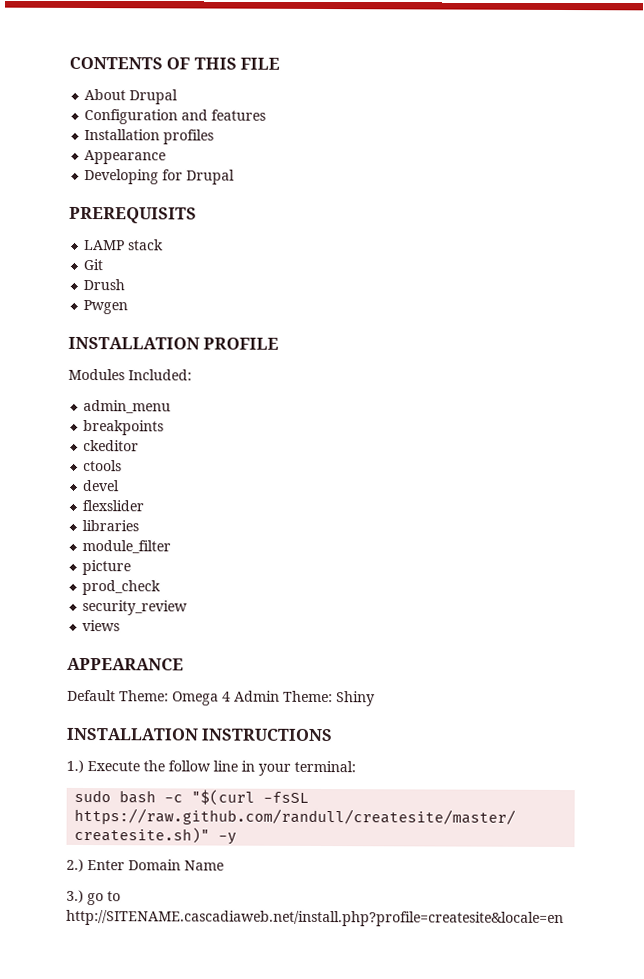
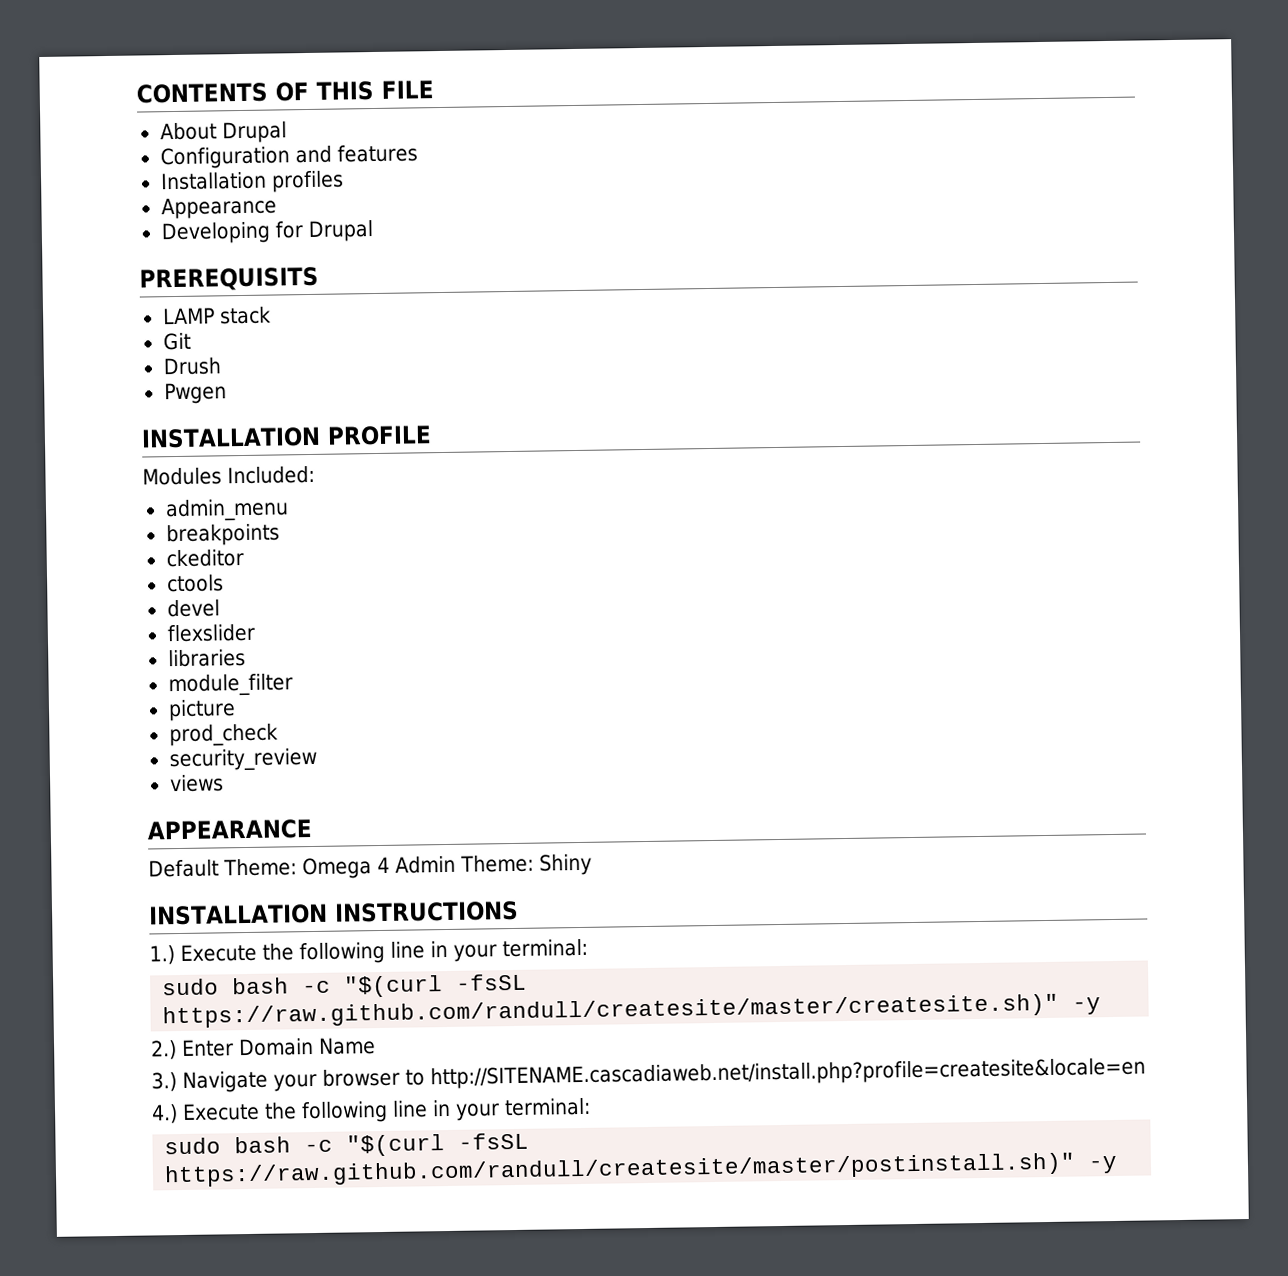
[168,760,211,772] follow -> [298,941,385,965] following
[87,893,104,906] go -> [182,1068,400,1093] Navigate your browser
(564, 918) none -> [151,1097,591,1124] [164,1132,530,1157] [164,1152,1119,1188] // 4.) Execute the following line in your terminal: // sudo bash -c "$(curl -fsSL https://raw.github.com/randull/createsite/master/postinstall.sh)" -y

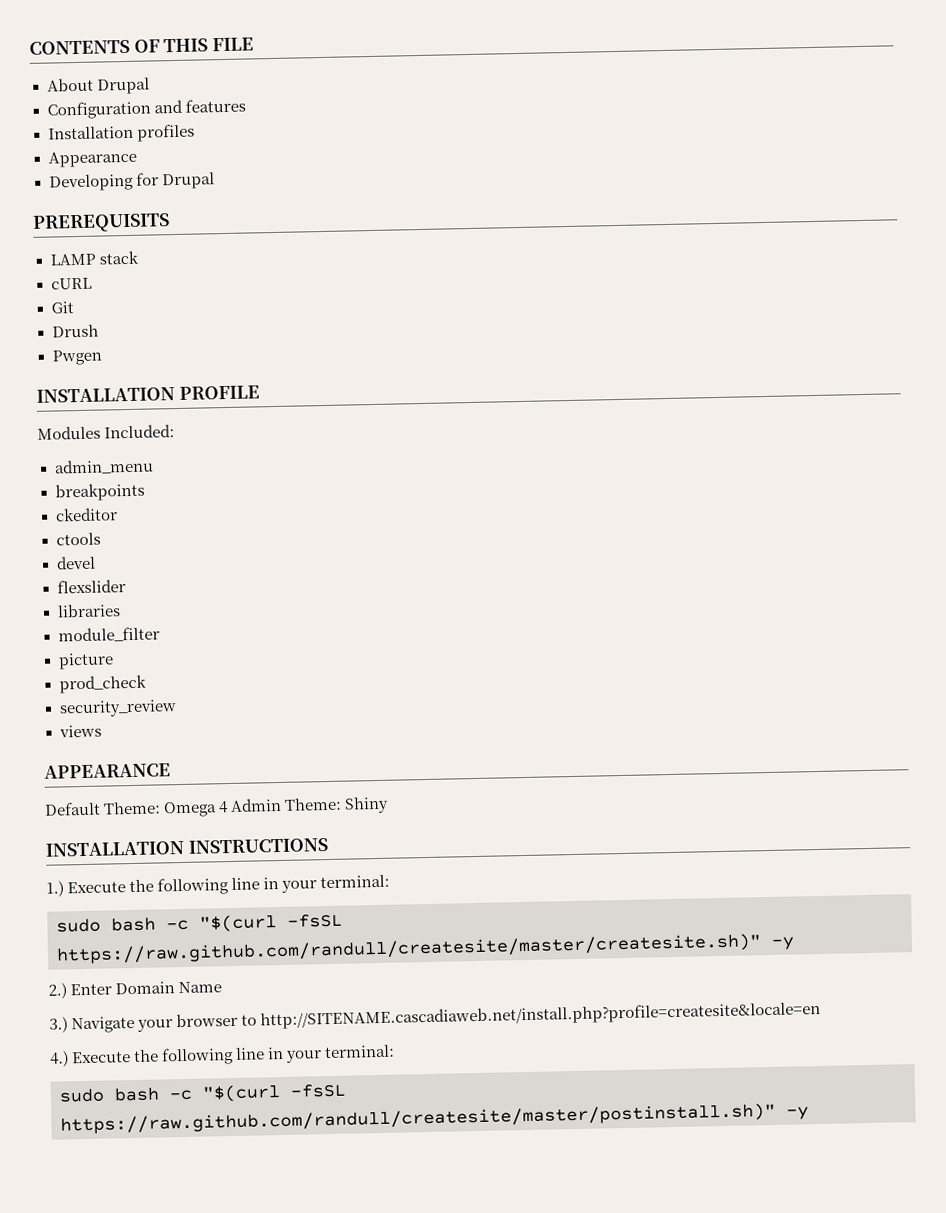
(271, 315) none -> [50,277,92,290] // cURL

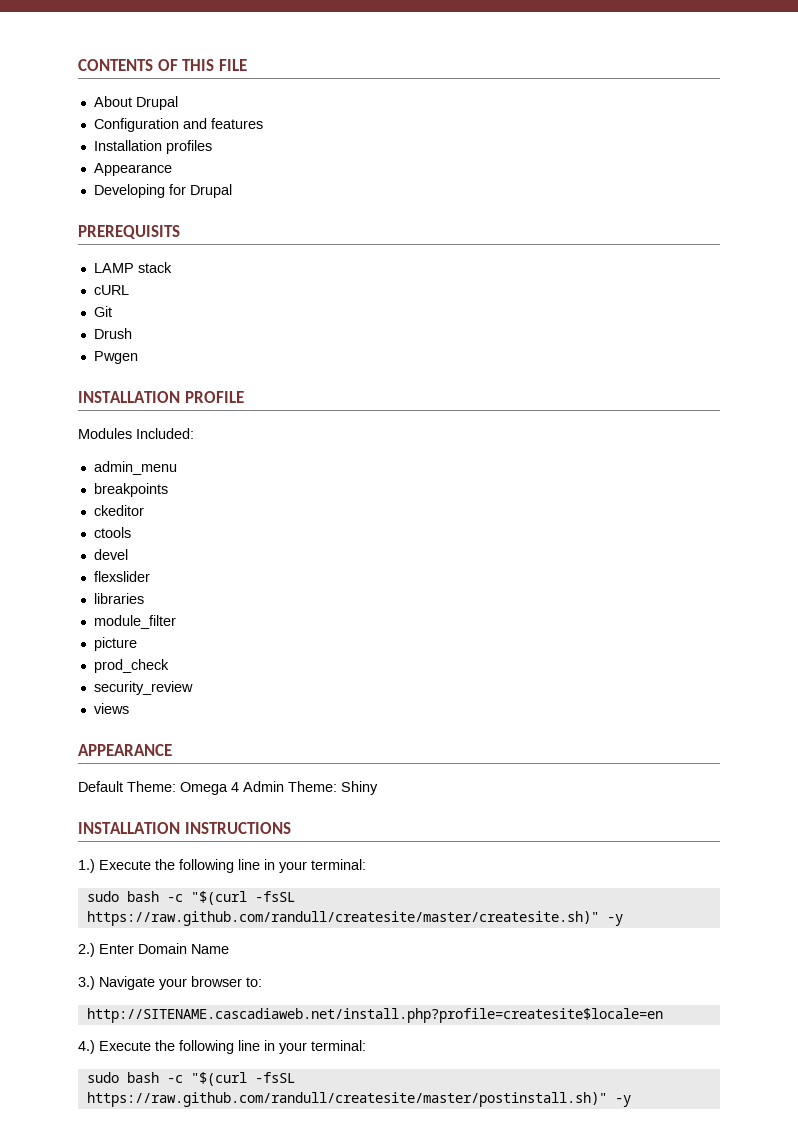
[241,1000,822,1030] to http://SITENAME.cascadiaweb.net/install.php?profile=createsite&locale=en -> [246,977,262,987] [86,1008,663,1023] to: // http://SITENAME.cascadiaweb.net/install.php?profile=createsite$locale=en

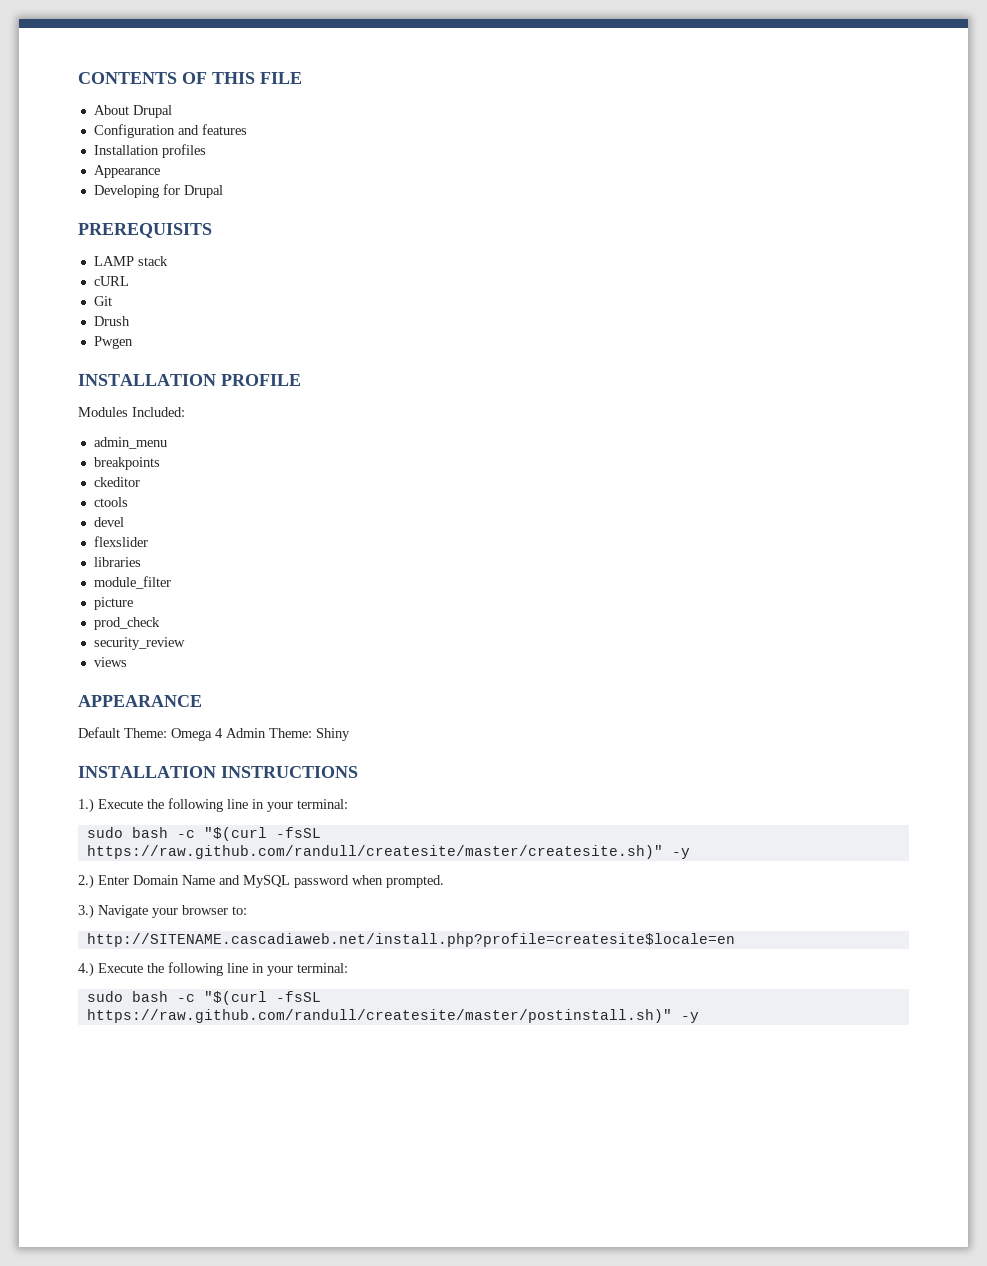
(229, 949) none -> [219,875,444,888] and MySQL password when prompted.

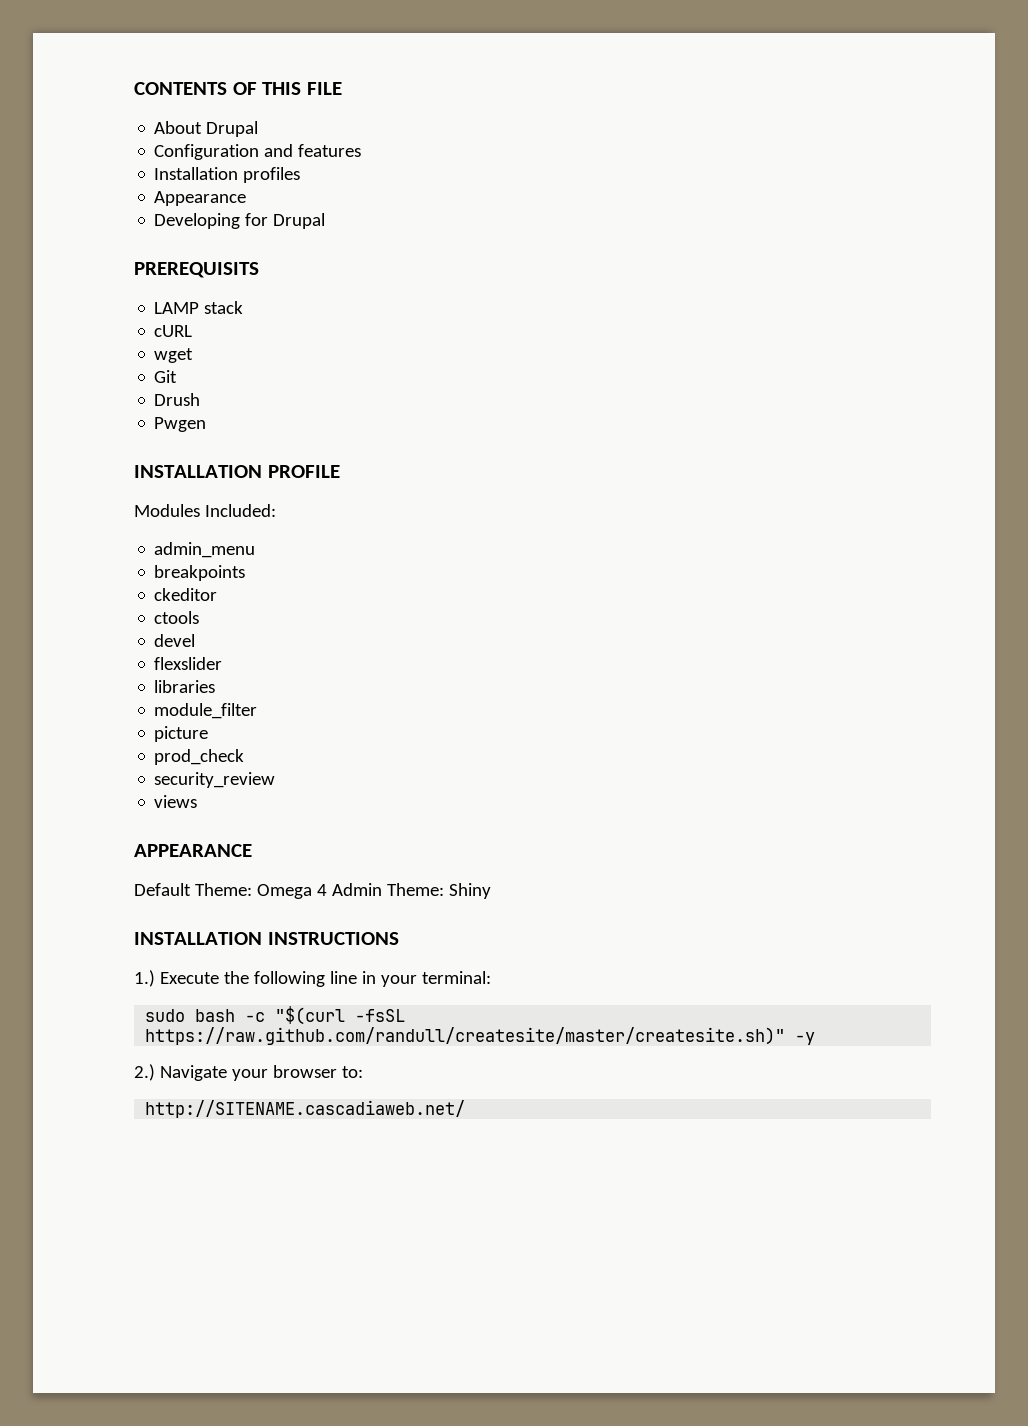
(129, 281) none -> [154,348,194,363] // wget
[98,875,444,888] [78,904,247,919] [86,933,735,947] [78,962,348,977] [86,991,321,1005] [86,1009,699,1023] Enter Domain Name and MySQL password when prompted. // 3.) Navigate your browser to: // http://SITENAME.cascadiaweb.net/install.php?profile=createsite$locale=en // 4.) Execute the following line in your terminal: // sudo bash -c "$(curl -fsSL https://raw.github.com/randull/createsite/master/postinstall.sh)" -y -> [159,1065,363,1081] [145,1100,466,1118] Navigate your browser to: // http://SITENAME.cascadiaweb.net/

